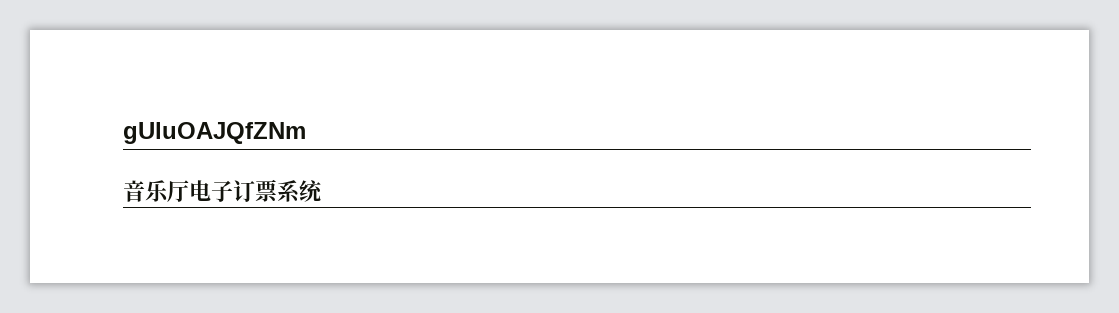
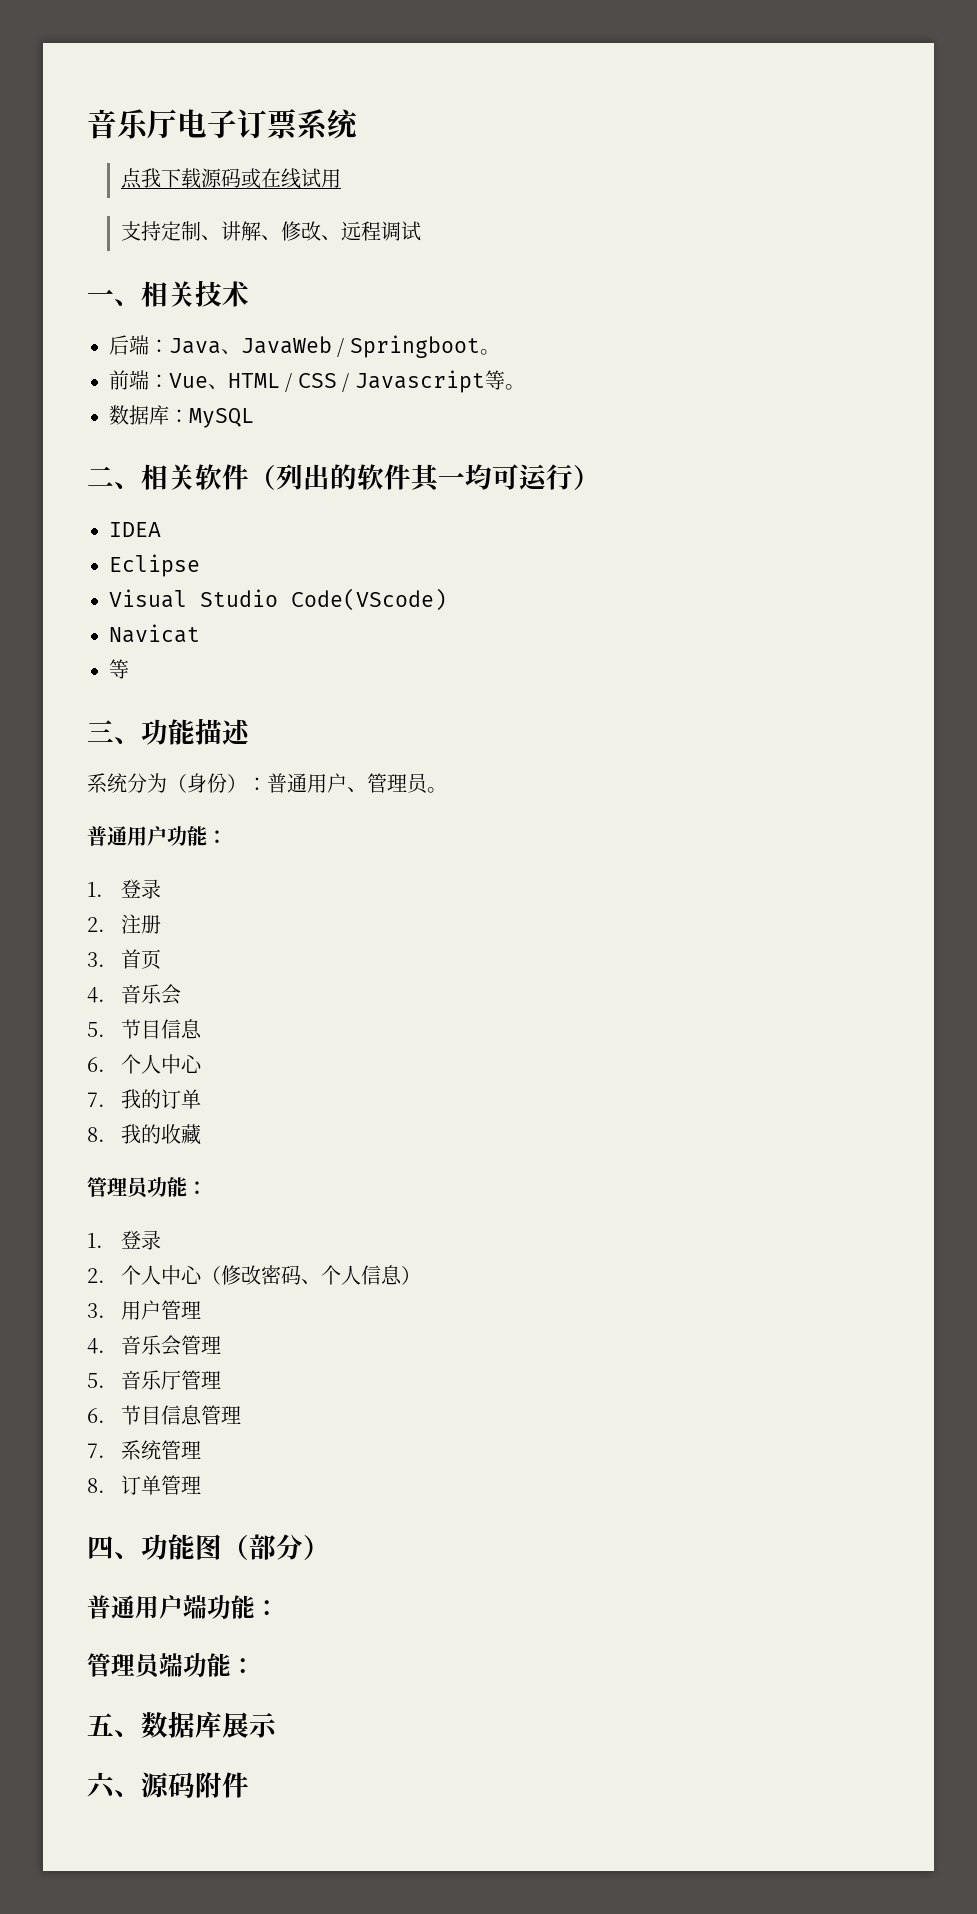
[123,122,306,144] gUluOAJQfZNm // -> (87, 124) none
(322, 191) none -> [121,168,342,189] [121,221,422,241] [87,280,249,307] [109,335,500,358] [109,370,525,393] [109,405,254,428] [87,464,600,492] [109,522,161,537] [109,554,200,577] [109,588,447,611] [109,624,200,643] [109,659,129,679] [87,718,251,745] [87,773,447,794] [87,826,227,846] [87,879,162,899] [87,914,162,934] [87,949,162,969] [87,984,182,1005] [87,1019,203,1039] [87,1054,204,1074] [87,1089,202,1109] [87,1124,202,1145] [87,1177,207,1199] [87,1230,162,1250] [87,1265,422,1285] [87,1300,202,1320] [87,1335,222,1356] [87,1370,222,1390] [87,1405,242,1425] [87,1440,202,1460] [87,1475,202,1495] [87,1534,330,1560] [87,1595,279,1619] [87,1653,255,1679] [87,1711,278,1738] [87,1772,249,1799] // 点我下载源码或在线试用 // 支持定制、讲解、修改、远程调试 // 一、相关技术 // 后端：Java、JavaWeb / Springboot。 // 前端：Vue、HTML / CSS / Javascript等。 // 数据库：MySQL // 二、相关软件（列出的软件其一均可运行） // IDEA // Eclipse // Visual Studio Code(VScode) // Navicat // 等 // 三、功能描述 // 系统分为（身份）：普通用户、管理员。 // 普通用户功能： // 1.登录 // 2.注册 // 3.首页 // 4.音乐会 // 5.节目信息 // 6.个人中心 // 7.我的订单 // 8.我的收藏 // 管理员功能： // 1.登录 // 2.个人中心（修改密码、个人信息） // 3.用户管理 // 4.音乐会管理 // 5.音乐厅管理 // 6.节目信息管理 // 7.系统管理 // 8.订单管理 // 四、功能图（部分） // 普通用户端功能： // 管理员端功能： // 五、数据库展示 // 六、源码附件

